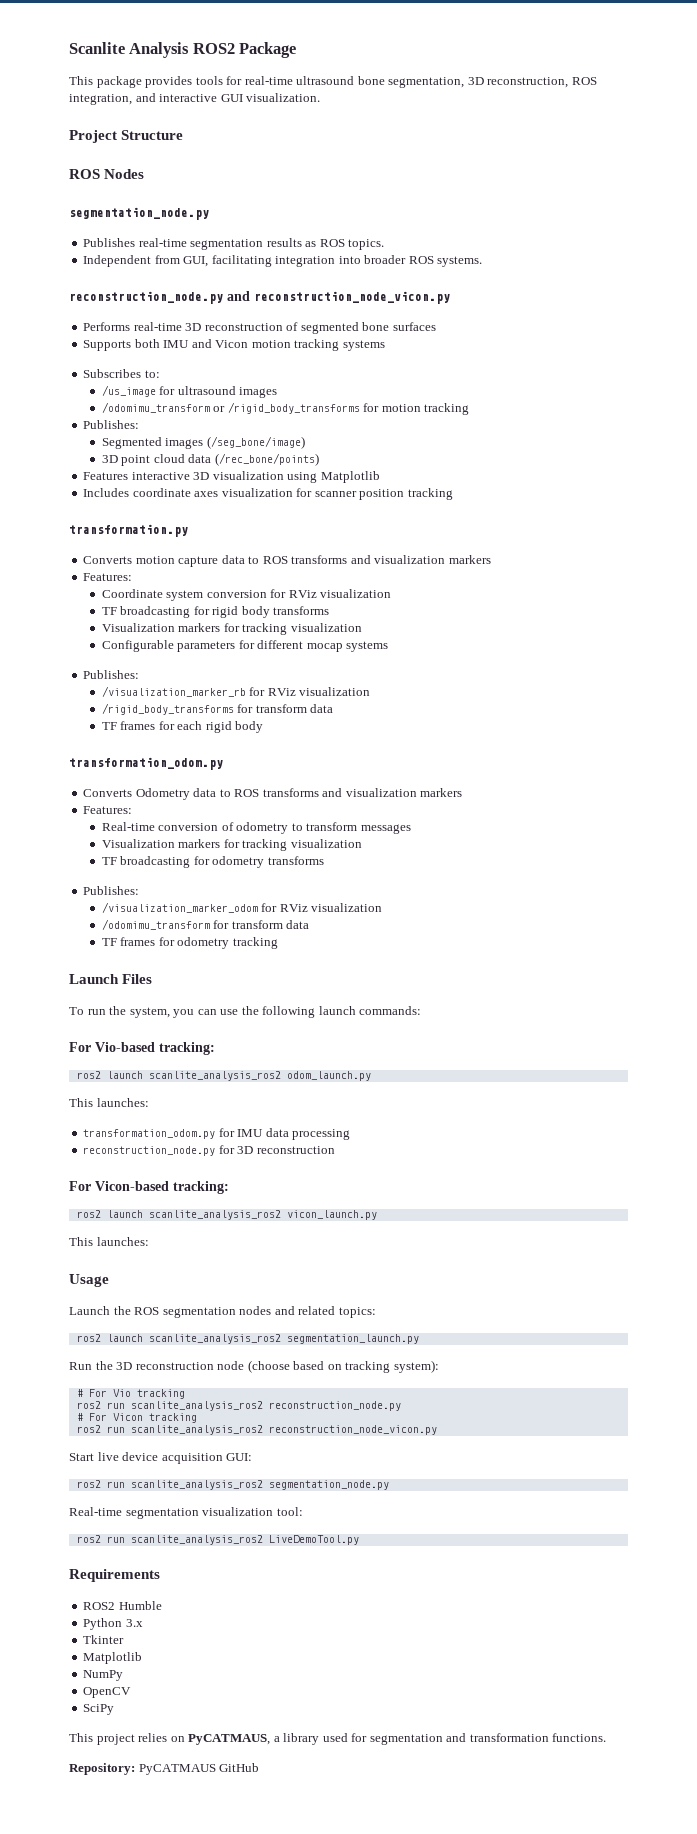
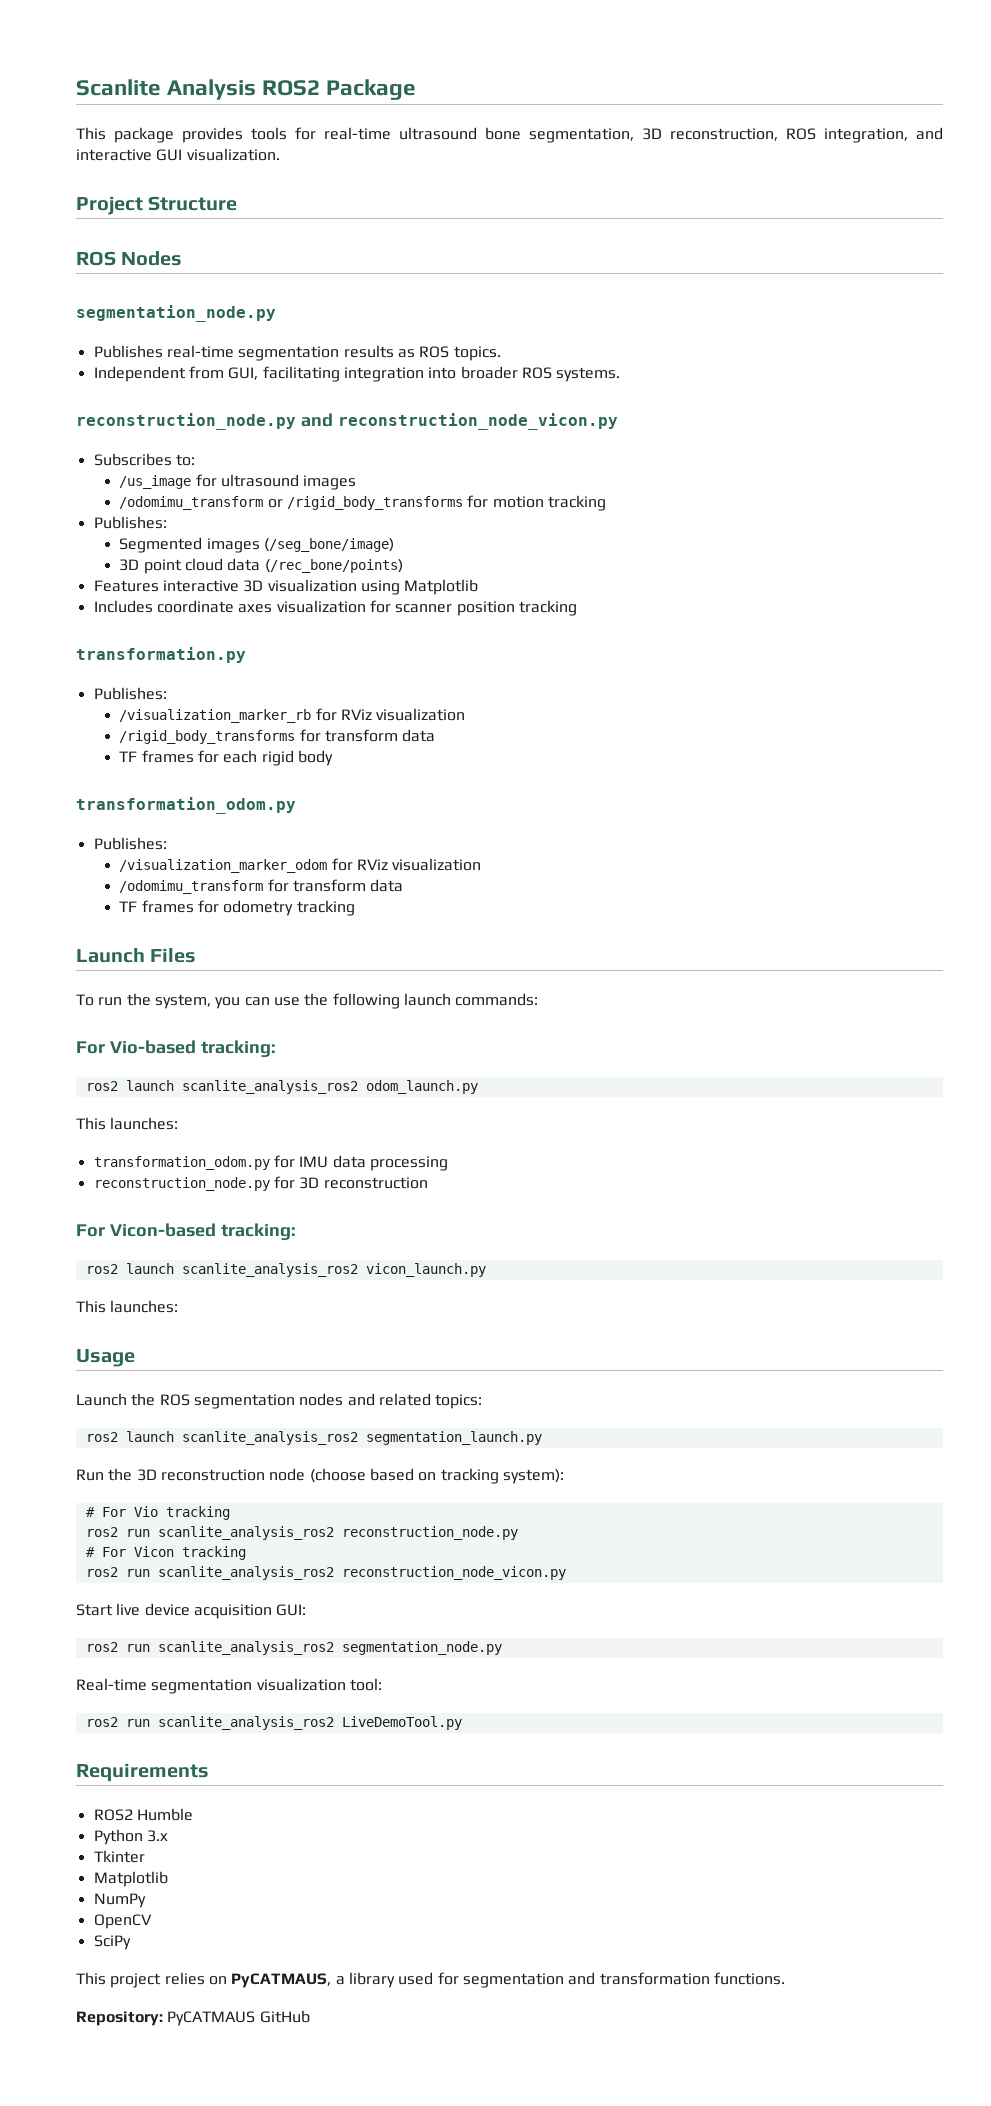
[83,322,436,334] [83,339,385,351] // Performs real-time 3D reconstruction of segmented bone surfaces // Supports both IMU and Vicon motion tracking systems -> (618, 421) none
[83,555,491,567] [83,573,133,581] [101,589,392,601] [101,606,330,618] [101,623,362,635] [101,640,389,652] // Converts motion capture data to ROS transforms and visualization markers // Features: // Coordinate system conversion for RViz visualization // TF broadcasting for rigid body transforms // Visualization markers for tracking visualization // Configurable parameters for different mocap systems -> (246, 655) none
[83,788,463,800] [83,806,133,814] [101,822,411,834] [101,839,362,851] [101,856,324,868] // Converts Odometry data to ROS transforms and visualization markers // Features: // Real-time conversion of odometry to transform messages // Visualization markers for tracking visualization // TF broadcasting for odometry transforms -> (296, 805) none

